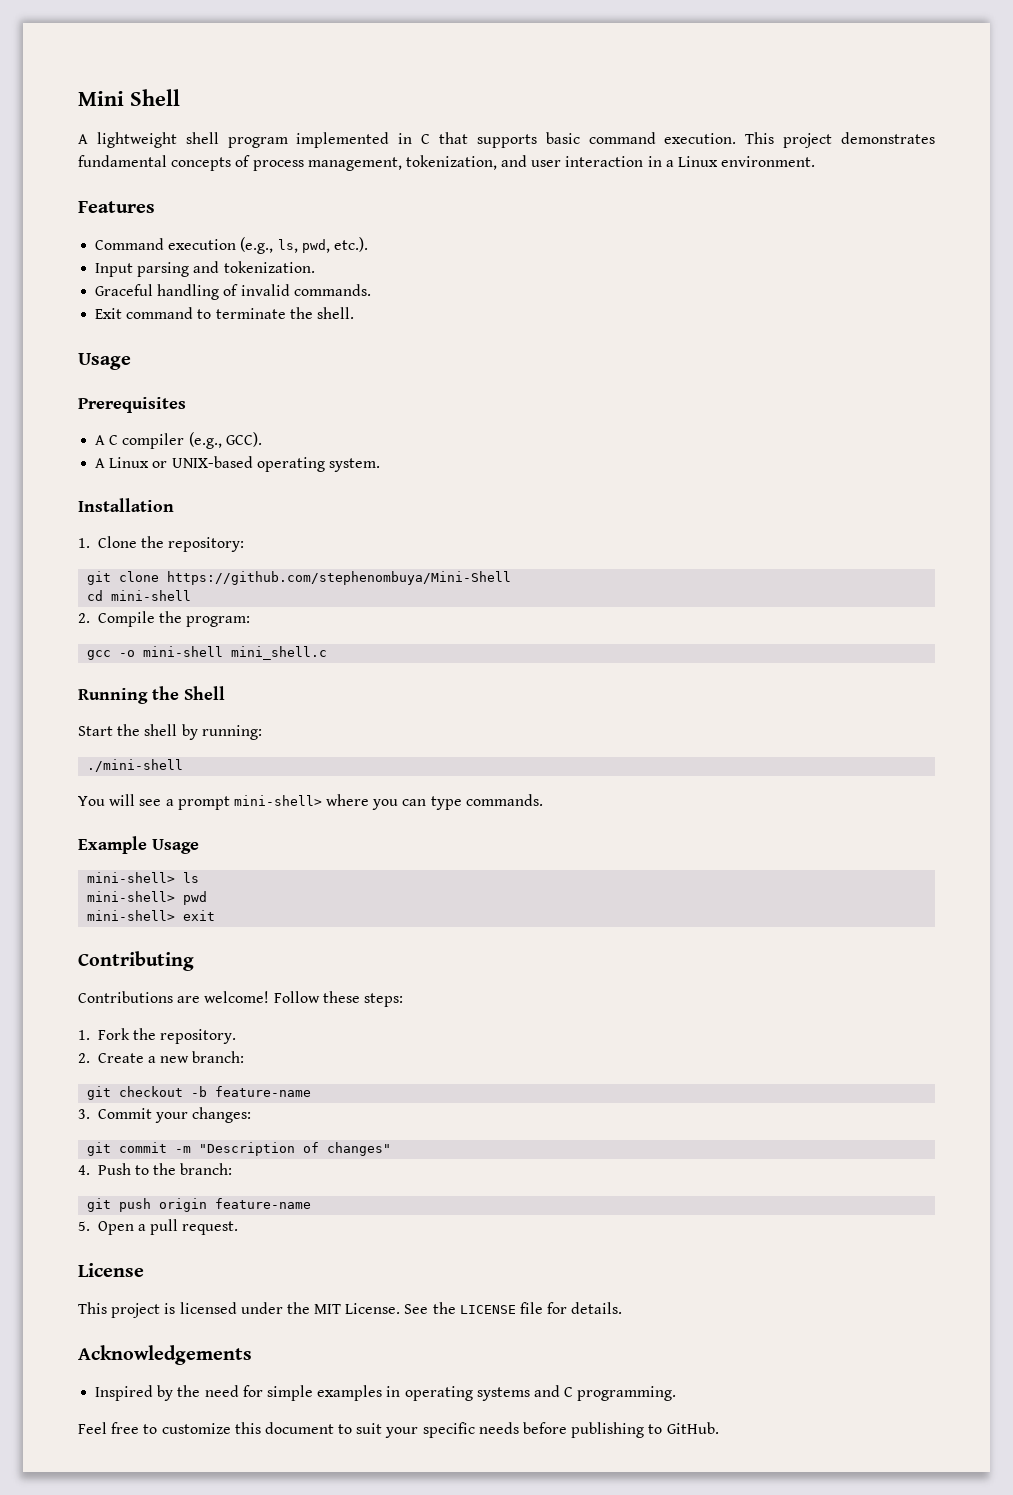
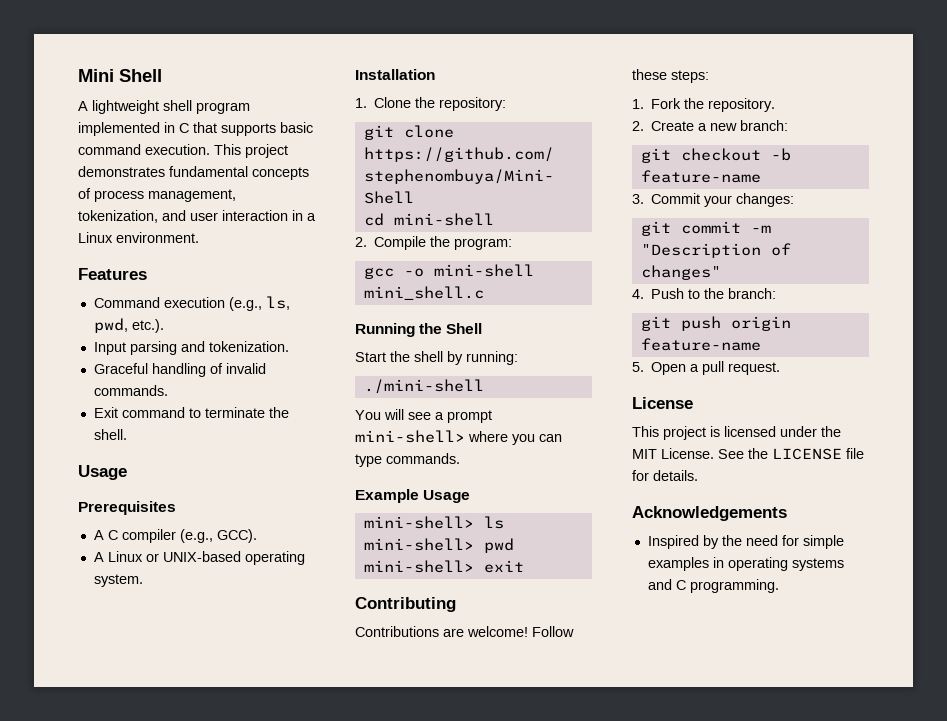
[78,1422,719,1438] // Feel free to customize this document to suit your specific needs before publishing to GitHub. -> (779, 586) none

